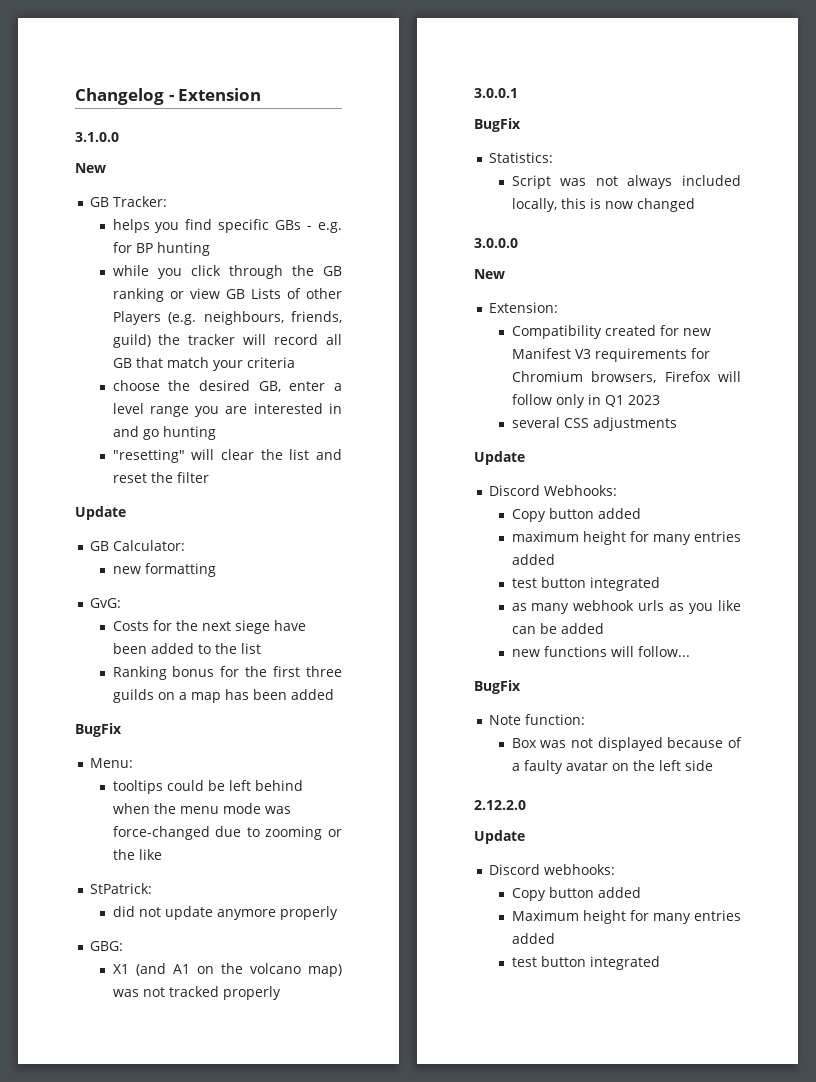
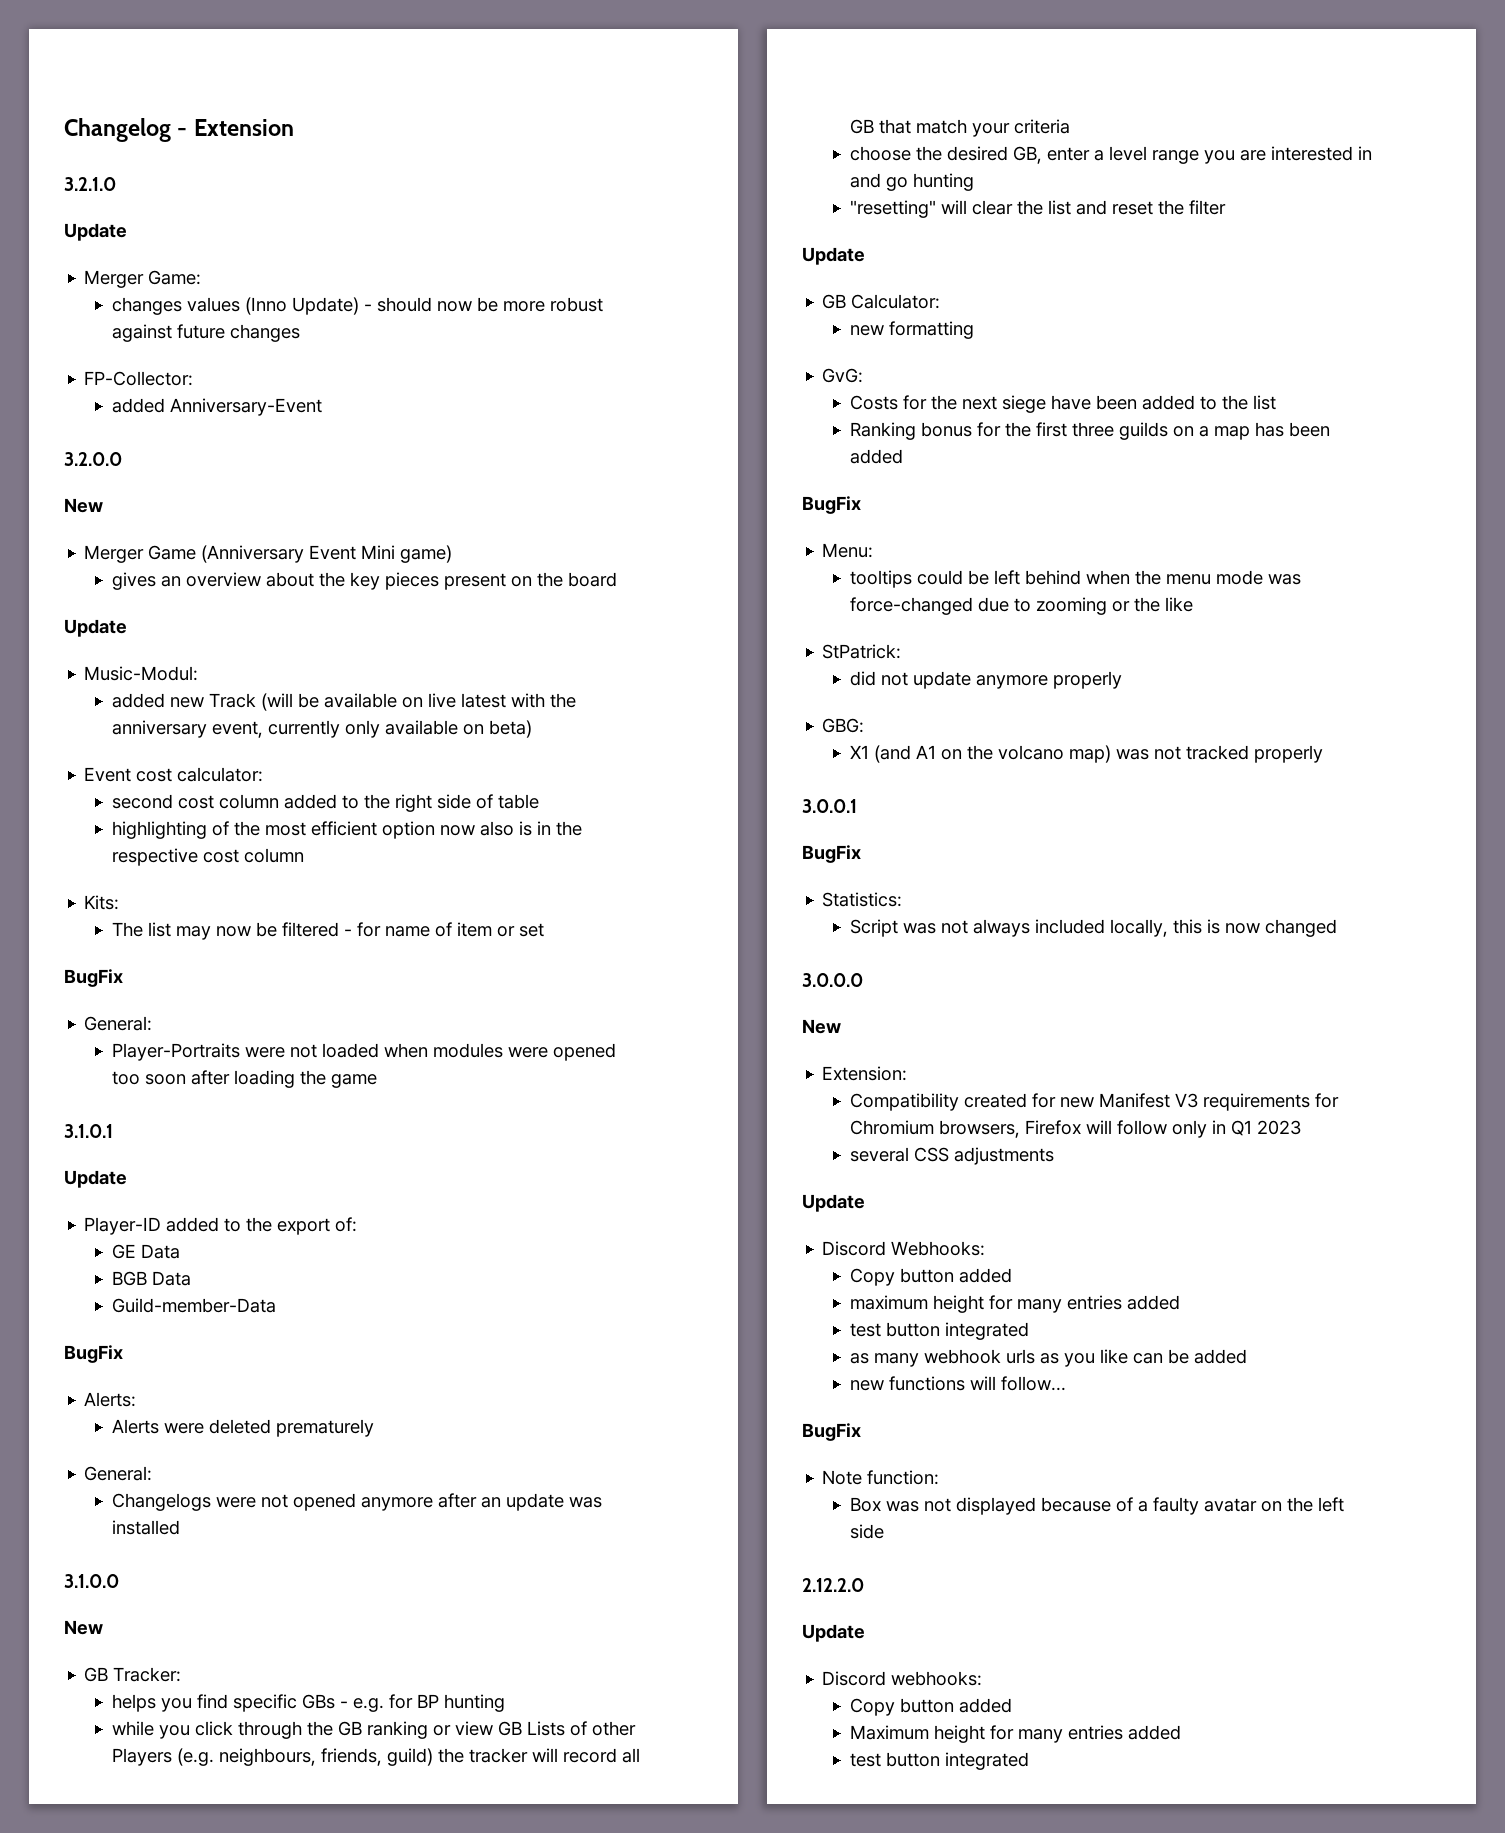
(262, 94) none -> [64,177,116,191] [64,223,127,241] [84,270,202,288] [111,297,603,315] [111,324,300,342] [84,371,194,386] [111,398,322,416] [64,452,122,466] [64,498,103,513] [84,545,453,563] [111,572,617,590] [64,619,127,637] [84,666,199,681] [111,693,576,711] [111,720,532,738] [84,767,264,782] [111,794,539,812] [111,821,582,839] [111,848,304,866] [84,895,120,910] [111,922,544,940] [64,969,123,987] [84,1016,153,1031] [111,1043,616,1061] [111,1070,377,1088] [64,1124,113,1138] [64,1170,127,1188] [84,1217,358,1235] [111,1244,180,1259] [111,1271,191,1286] [111,1298,276,1313] [64,1345,123,1363] [84,1392,137,1407] [111,1419,374,1437] [84,1466,153,1481] [111,1493,602,1511] [111,1520,180,1535] // 3.2.1.0 // Update // Merger Game: // changes values (Inno Update) - should now be more robust against future changes // FP-Collector: // added Anniversary-Event // 3.2.0.0 // New // Merger Game (Anniversary Event Mini game) // gives an overview about the key pieces present on the board // Update // Music-Modul: // added new Track (will be available on live latest with the anniversary event, currently only available on beta) // Event cost calculator: // second cost column added to the right side of table // highlighting of the most efficient option now also is in the respective cost column // Kits: // The list may now be filtered - for name of item or set // BugFix // General: // Player-Portraits were not loaded when modules were opened too soon after loading the game // 3.1.0.1 // Update // Player-ID added to the export of: // GE Data // BGB Data // Guild-member-Data // BugFix // Alerts: // Alerts were deleted prematurely // General: // Changelogs were not opened anymore after an update was installed

